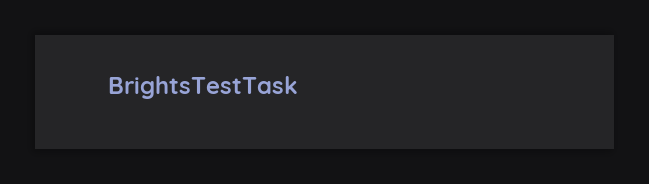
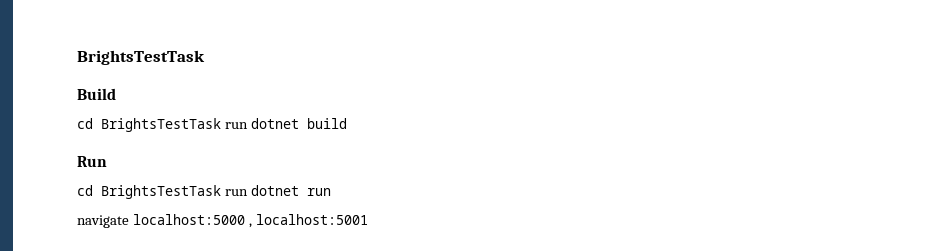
[108,76,298,99] BrightsTestTask -> [77,50,205,65] [77,88,116,100] [77,118,347,132] [77,156,107,167] [77,185,331,199] [77,214,368,228] BrightsTestTask // Build // cd BrightsTestTask run dotnet build // Run // cd BrightsTestTask run dotnet run // navigate localhost:5000 , localhost:5001

